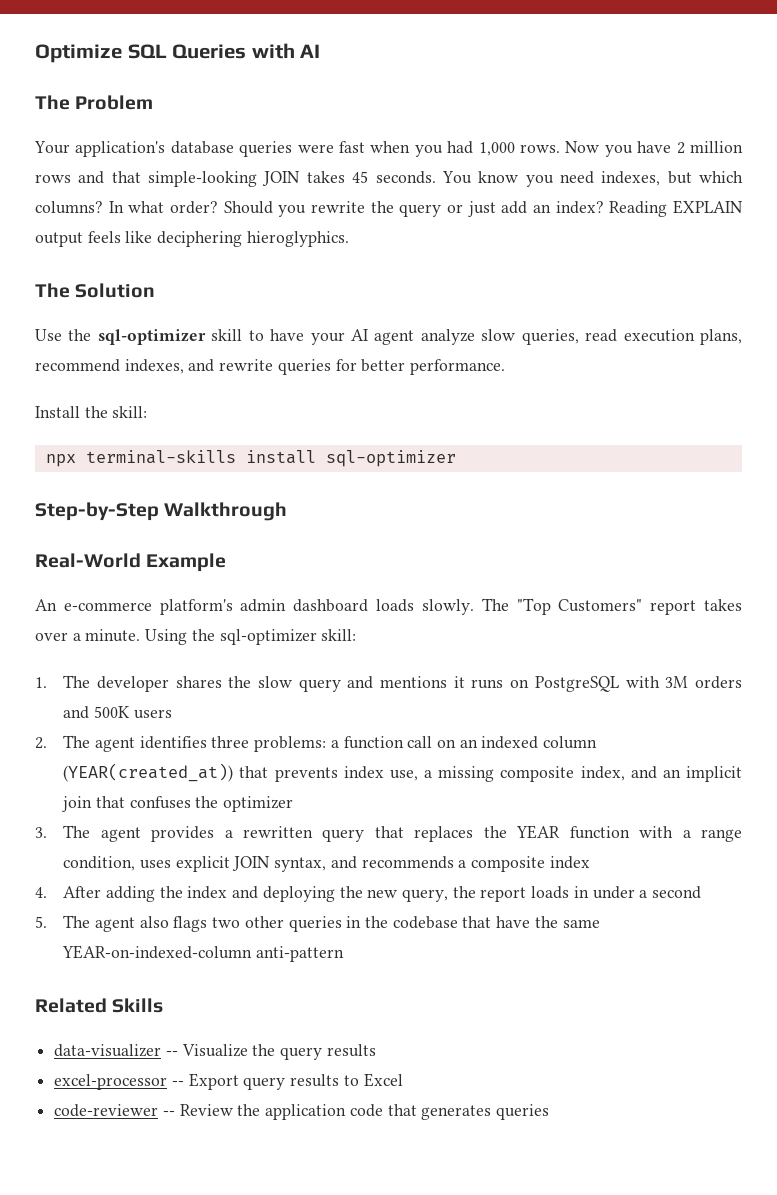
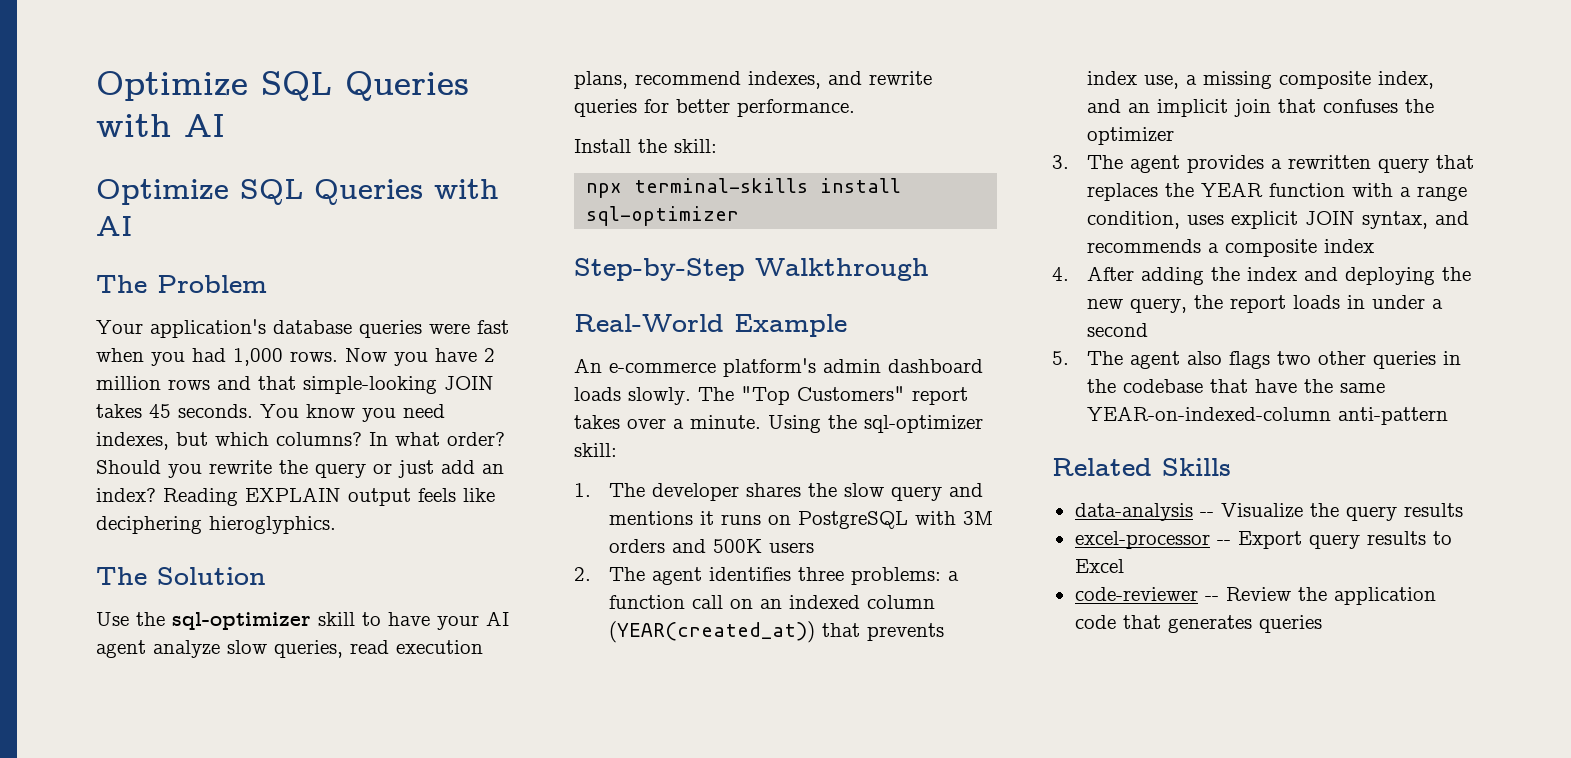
[35,43,321,63] Optimize SQL Queries with AI -> [96,71,469,101] [96,114,225,137] [96,179,499,205] [96,216,133,236] Optimize SQL Queries with AI // Optimize SQL Queries with AI
[54,1044,162,1057] data-visualizer -> [1074,503,1193,521] data-analysis

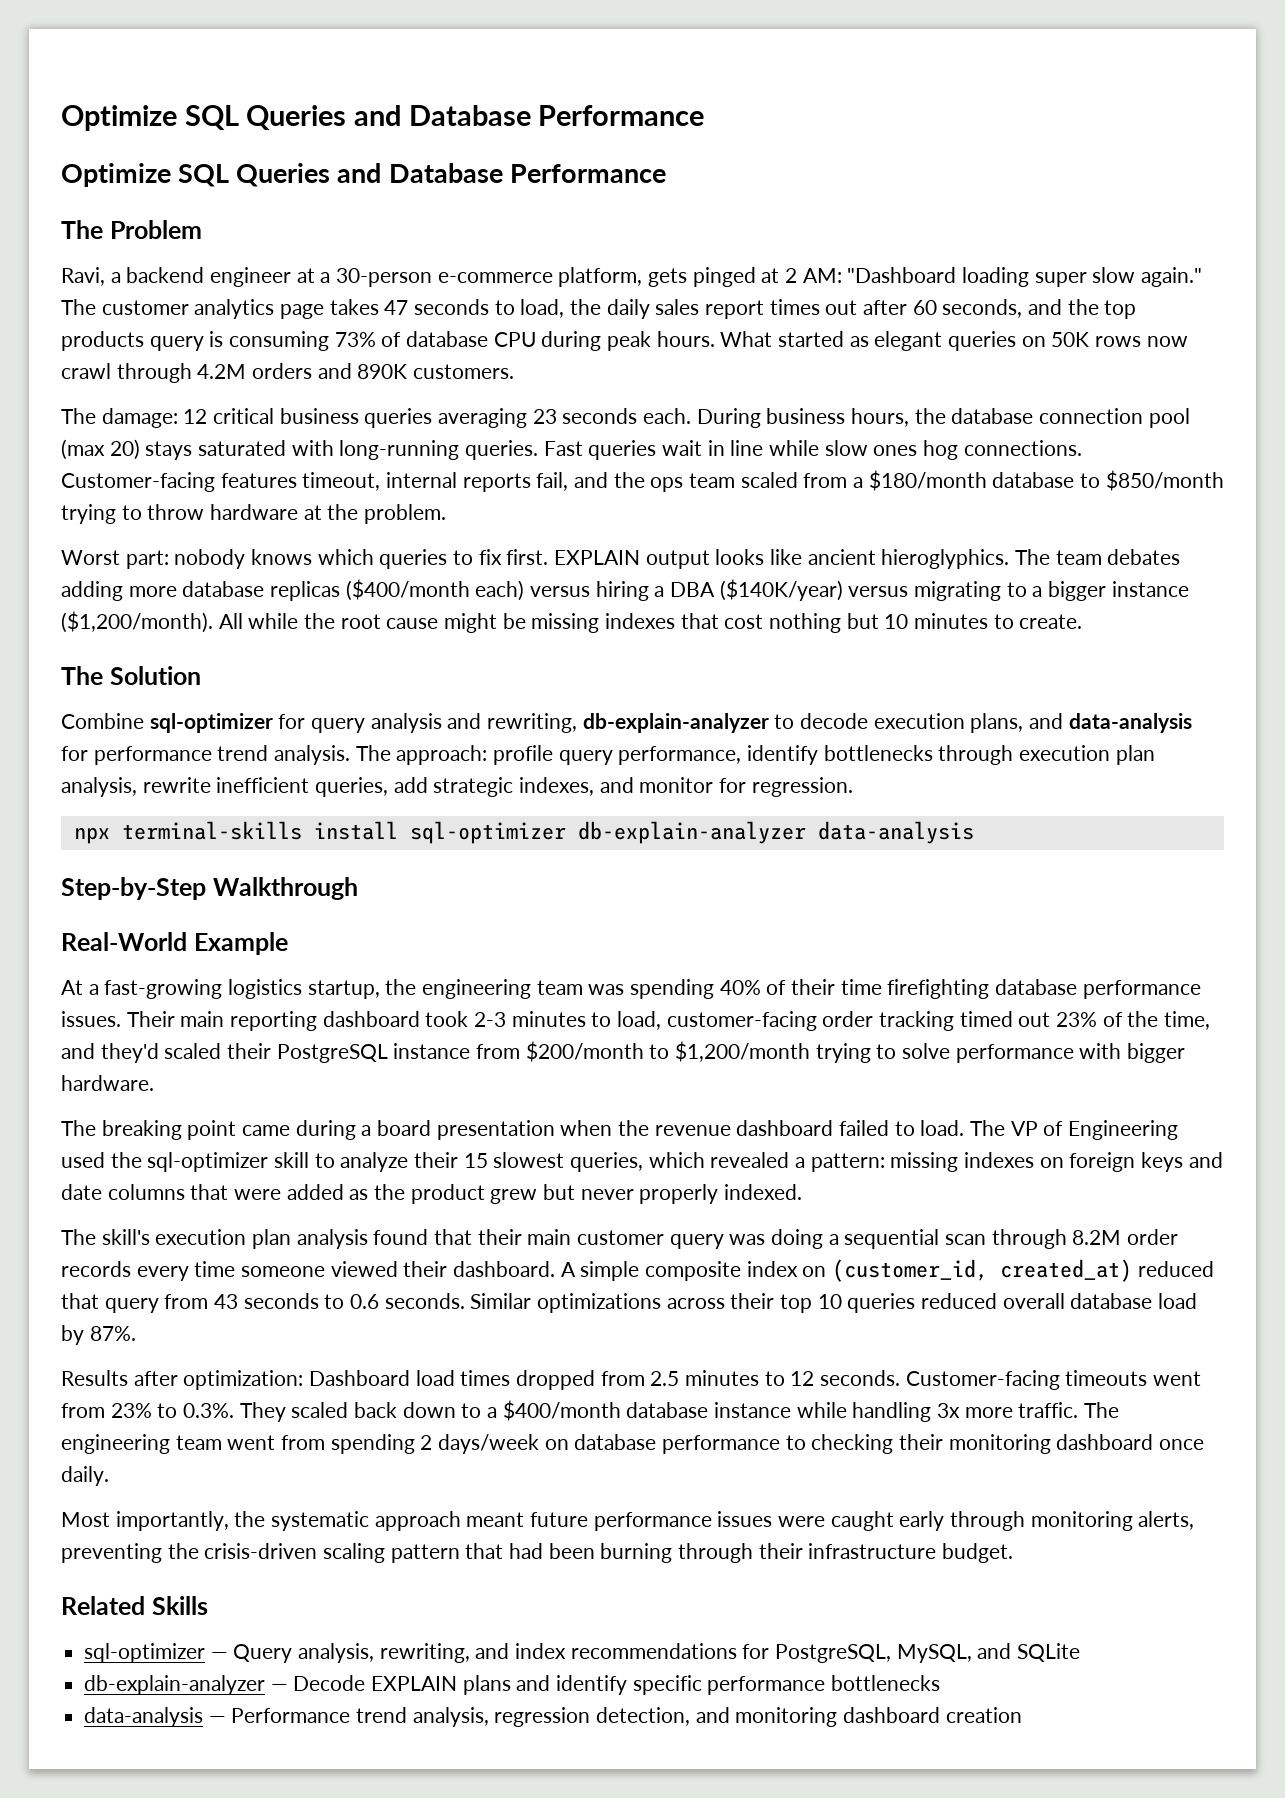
[96,71,469,101] [96,114,225,137] [96,179,499,205] [96,216,133,236] Optimize SQL Queries with AI // Optimize SQL Queries with AI -> [61,105,705,131] [61,163,666,187] Optimize SQL Queries and Database Performance // Optimize SQL Queries and Database Performance
[96,319,509,338] [96,348,495,366] [96,376,494,394] [96,404,445,422] [96,432,505,450] [96,460,504,478] [96,487,495,506] [96,516,336,534] [96,567,266,585] [96,611,509,630] [96,640,483,658] [574,71,932,89] [574,99,855,117] [574,139,717,153] Your application's database queries were fast when you had 1,000 rows. Now you have 2 million rows and that simple-looking JOIN takes 45 seconds. You know you need indexes, but which columns? In what order? Should you rewrite the query or just add an index? Reading EXPLAIN output feels like deciphering hieroglyphics. // The Solution // Use the sql-optimizer skill to have your AI agent analyze slow queries, read execution plans, recommend indexes, and rewrite queries for better performance. // Install the skill: -> [61,267,1203,287] [61,299,1137,319] [61,331,1188,351] [61,363,515,383] [61,408,1190,428] [61,439,1082,460] [61,470,1224,492] [61,504,447,524] [61,549,1181,569] [61,579,1189,601] [61,611,1083,633] [61,666,201,685] [61,713,1192,733] [61,745,1155,765] [61,777,853,797] Ravi, a backend engineer at a 30-person e-commerce platform, gets pinged at 2 AM: "Dashboard loading super slow again." The customer analytics page takes 47 seconds to load, the daily sales report times out after 60 seconds, and the top products query is consuming 73% of database CPU during peak hours. What started as elegant queries on 50K rows now crawl through 4.2M orders and 890K customers. // The damage: 12 critical business queries averaging 23 seconds each. During business hours, the database connection pool (max 20) stays saturated with long-running queries. Fast queries wait in line while slow ones hog connections. Customer-facing features timeout, internal reports fail, and the ops team scaled from a $180/month database to $850/month trying to throw hardware at the problem. // Worst part: nobody knows which queries to fix first. EXPLAIN output looks like ancient hieroglyphics. The team debates adding more database replicas ($400/month each) versus hiring a DBA ($140K/year) versus migrating to a bigger instance ($1,200/month). All while the root cause might be missing indexes that cost nothing but 10 minutes to create. // The Solution // Combine sql-optimizer for query analysis and rewriting, db-explain-analyzer to decode execution plans, and data-analysis for performance trend analysis. The approach: profile query performance, identify bottlenecks through execution plan analysis, rewrite inefficient queries, add strategic indexes, and monitor for regression.
(740, 216) none -> [577,821,974,844] db-explain-analyzer data-analysis
[574,358,983,377] [574,386,968,405] [574,415,983,433] [574,443,617,457] [574,483,984,501] [609,511,994,529] [609,539,815,553] [574,567,960,585] [609,595,936,609] [609,621,945,643] [1087,71,1435,89] [1087,99,1435,117] [1087,127,1175,145] [1052,155,1475,173] [1087,182,1468,201] [1087,211,1470,229] [1087,239,1375,257] [1052,266,1472,285] [1087,295,1444,313] [1087,323,1149,337] [1052,351,1462,369] [1087,379,1386,393] [1087,406,1449,425] [1052,458,1231,476] [1074,503,1463,521] [1074,531,1452,549] [1074,559,1124,573] [1074,587,1436,605] [1074,615,1322,633] An e-commerce platform's admin dashboard loads slowly. The "Top Customers" report takes over a minute. Using the sql-optimizer skill: // 1. The developer shares the slow query and mentions it runs on PostgreSQL with 3M orders and 500K users // 2. The agent identifies three problems: a function call on an indexed column (YEAR(created_at)) that prevents index use, a missing composite index, and an implicit join that confuses the optimizer // 3. The agent provides a rewritten query that replaces the YEAR function with a range condition, uses explicit JOIN syntax, and recommends a composite index // 4. After adding the index and deploying the new query, the report loads in under a second // 5. The agent also flags two other queries in the codebase that have the same YEAR-on-indexed-column anti-pattern // Related Skills // data-analysis -- Visualize the query results // excel-processor -- Export query results to Excel // code-reviewer -- Review the application code that generates queries -> [61,979,1201,999] [61,1011,1211,1031] [61,1041,1186,1063] [61,1075,154,1091] [61,1120,1179,1140] [61,1152,1223,1172] [61,1184,803,1204] [61,1229,1179,1249] [61,1259,1214,1282] [61,1293,1198,1313] [61,1325,136,1345] [61,1370,1202,1390] [61,1400,1120,1422] [61,1434,1205,1454] [61,1466,109,1486] [61,1511,1195,1531] [61,1543,1014,1563] [61,1596,208,1615] [84,1643,1081,1663] [84,1675,941,1695] [84,1707,1022,1727] At a fast-growing logistics startup, the engineering team was spending 40% of their time firefighting database performance issues. Their main reporting dashboard took 2-3 minutes to load, customer-facing order tracking timed out 23% of the time, and they'd scaled their PostgreSQL instance from $200/month to $1,200/month trying to solve performance with bigger hardware. // The breaking point came during a board presentation when the revenue dashboard failed to load. The VP of Engineering used the sql-optimizer skill to analyze their 15 slowest queries, which revealed a pattern: missing indexes on foreign keys and date columns that were added as the product grew but never properly indexed. // The skill's execution plan analysis found that their main customer query was doing a sequential scan through 8.2M order records every time someone viewed their dashboard. A simple composite index on (customer_id, created_at) reduced that query from 43 seconds to 0.6 seconds. Similar optimizations across their top 10 queries reduced overall database load by 87%. // Results after optimization: Dashboard load times dropped from 2.5 minutes to 12 seconds. Customer-facing timeouts went from 23% to 0.3%. They scaled back down to a $400/month database instance while handling 3x more traffic. The engineering team went from spending 2 days/week on database performance to checking their monitoring dashboard once daily. // Most importantly, the systematic approach meant future performance issues were caught early through monitoring alerts, preventing the crisis-driven scaling pattern that had been burning through their infrastructure budget. // Related Skills // sql-optimizer — Query analysis, rewriting, and index recommendations for PostgreSQL, MySQL, and SQLite // db-explain-analyzer — Decode EXPLAIN plans and identify specific performance bottlenecks // data-analysis — Performance trend analysis, regression detection, and monitoring dashboard creation

